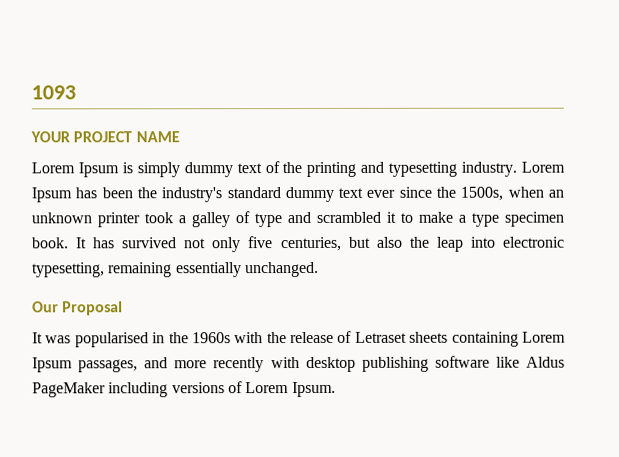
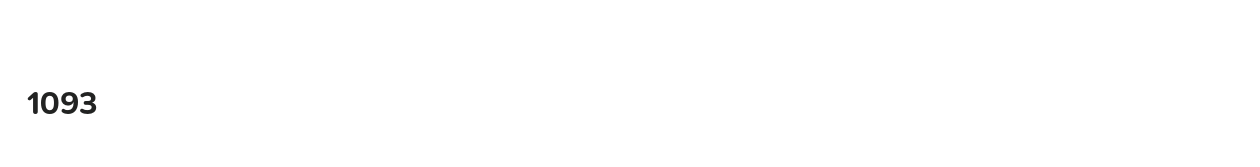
[30,131,180,143] [31,161,565,178] [31,186,565,203] [31,211,564,228] [32,236,566,253] [32,261,319,278] [32,301,124,316] [32,330,567,348] [32,355,566,373] [32,381,336,398] // YOUR PROJECT NAME // Lorem Ipsum is simply dummy text of the printing and typesetting industry. Lorem Ipsum has been the industry's standard dummy text ever since the 1500s, when an unknown printer took a galley of type and scrambled it to make a type specimen book. It has survived not only five centuries, but also the leap into electronic typesetting, remaining essentially unchanged. // Our Proposal // It was popularised in the 1960s with the release of Letraset sheets containing Lorem Ipsum passages, and more recently with desktop publishing software like Aldus PageMaker including versions of Lorem Ipsum. -> (98, 103) none

